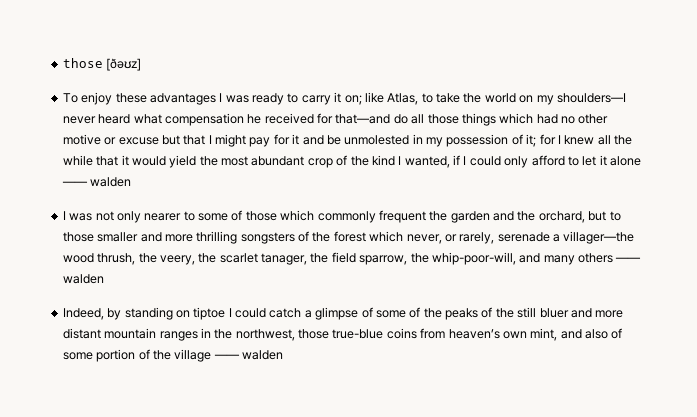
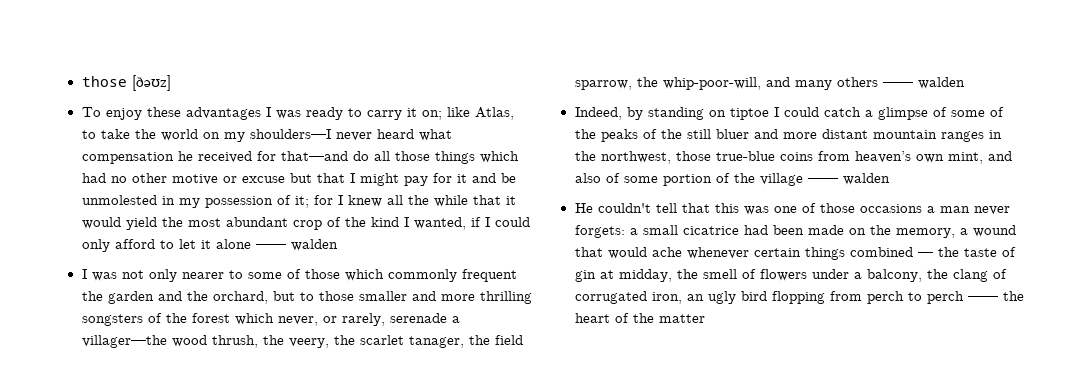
(283, 355) none -> [574,203,1010,215] [574,225,1016,238] [574,247,1016,260] [574,269,1007,282] [574,291,1024,304] [574,313,705,323] // He couldn't tell that this was one of those occasions a man never forgets: a small cicatrice had been made on the memory, a wound that would ache whenever certain things combined — the taste of gin at midday, the smell of flowers under a balcony, the clang of corrugated iron, an ugly bird flopping from perch to perch —— the heart of the matter

